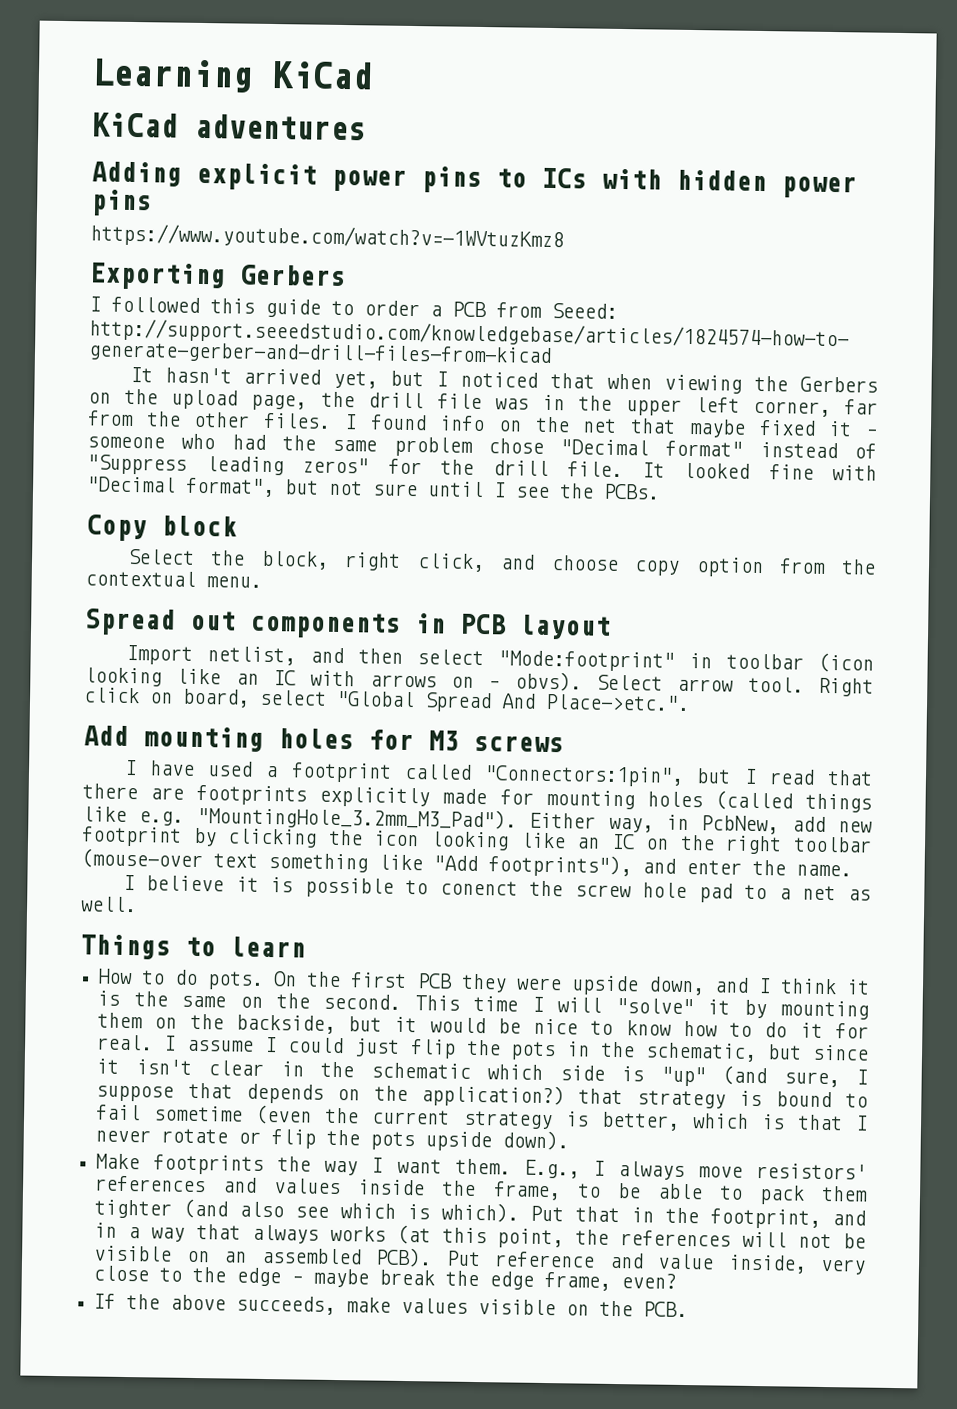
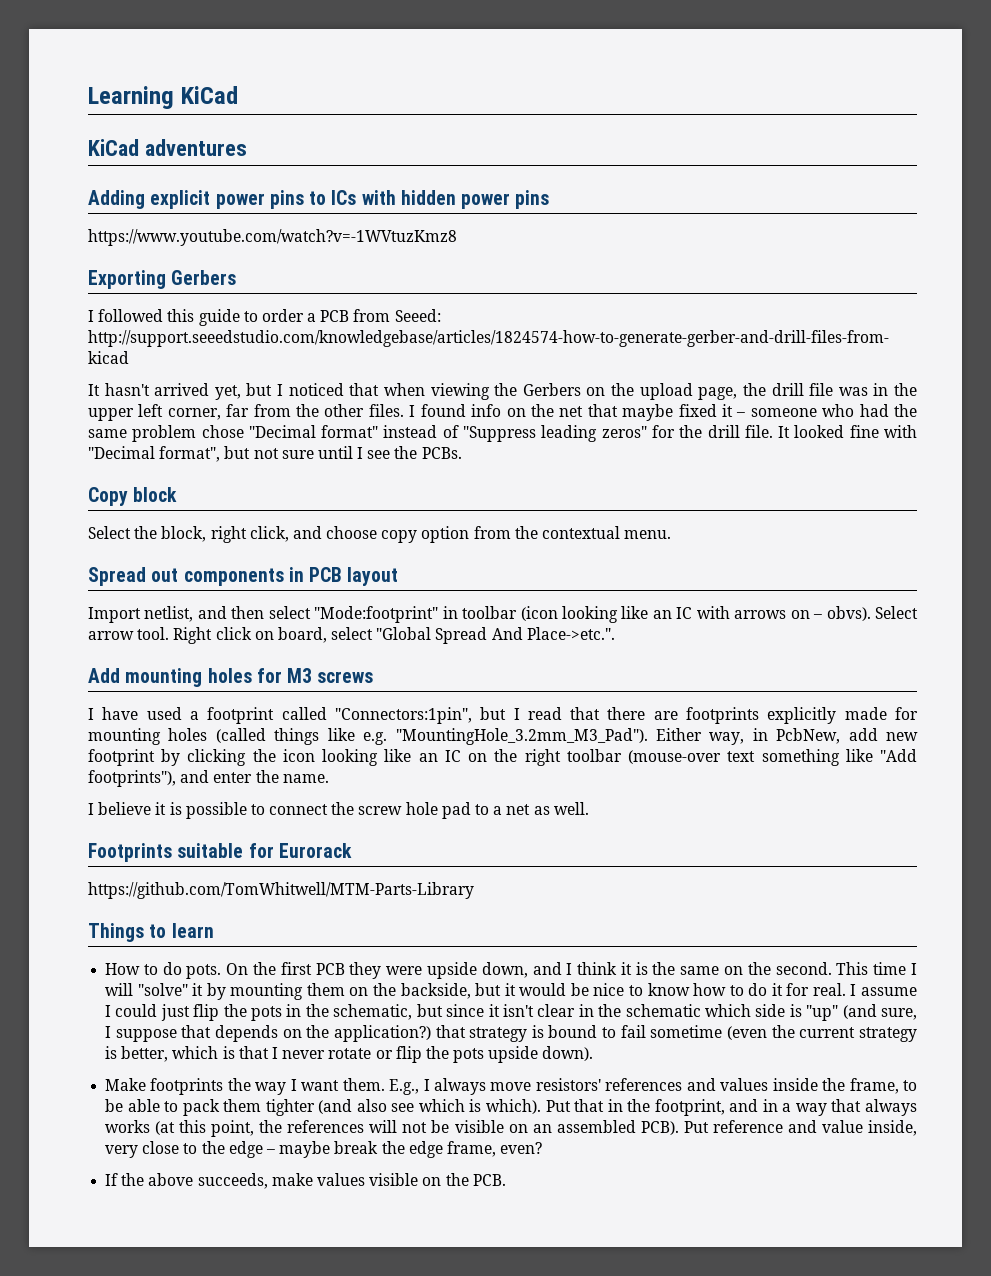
[439,880,518,896] conenct -> [269,804,329,815] connect
(137, 904) none -> [88,843,352,862] [88,882,474,899] // Footprints suitable for Eurorack // https://github.com/TomWhitwell/MTM-Parts-Library

